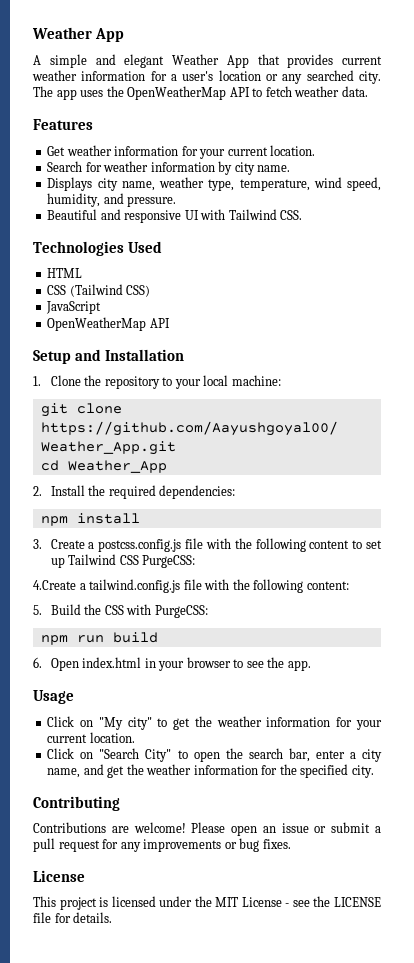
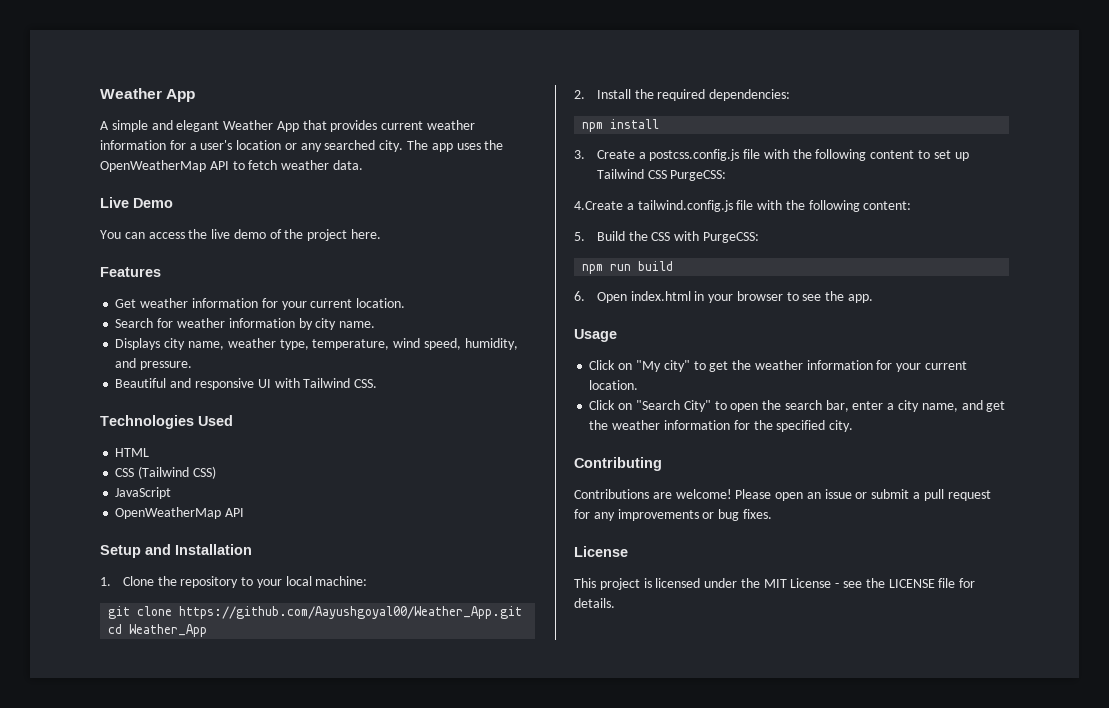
(368, 91) none -> [100,197,173,208] [100,229,382,241] // Live Demo // You can access the live demo of the project here.

